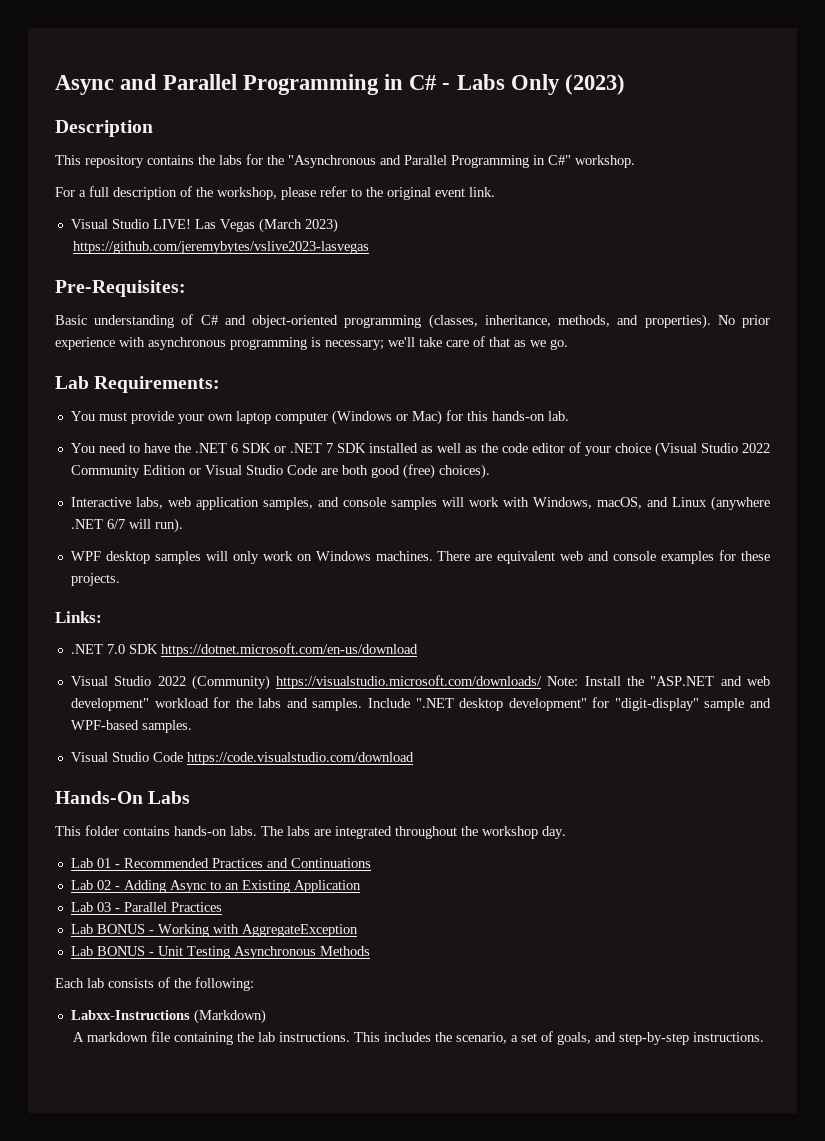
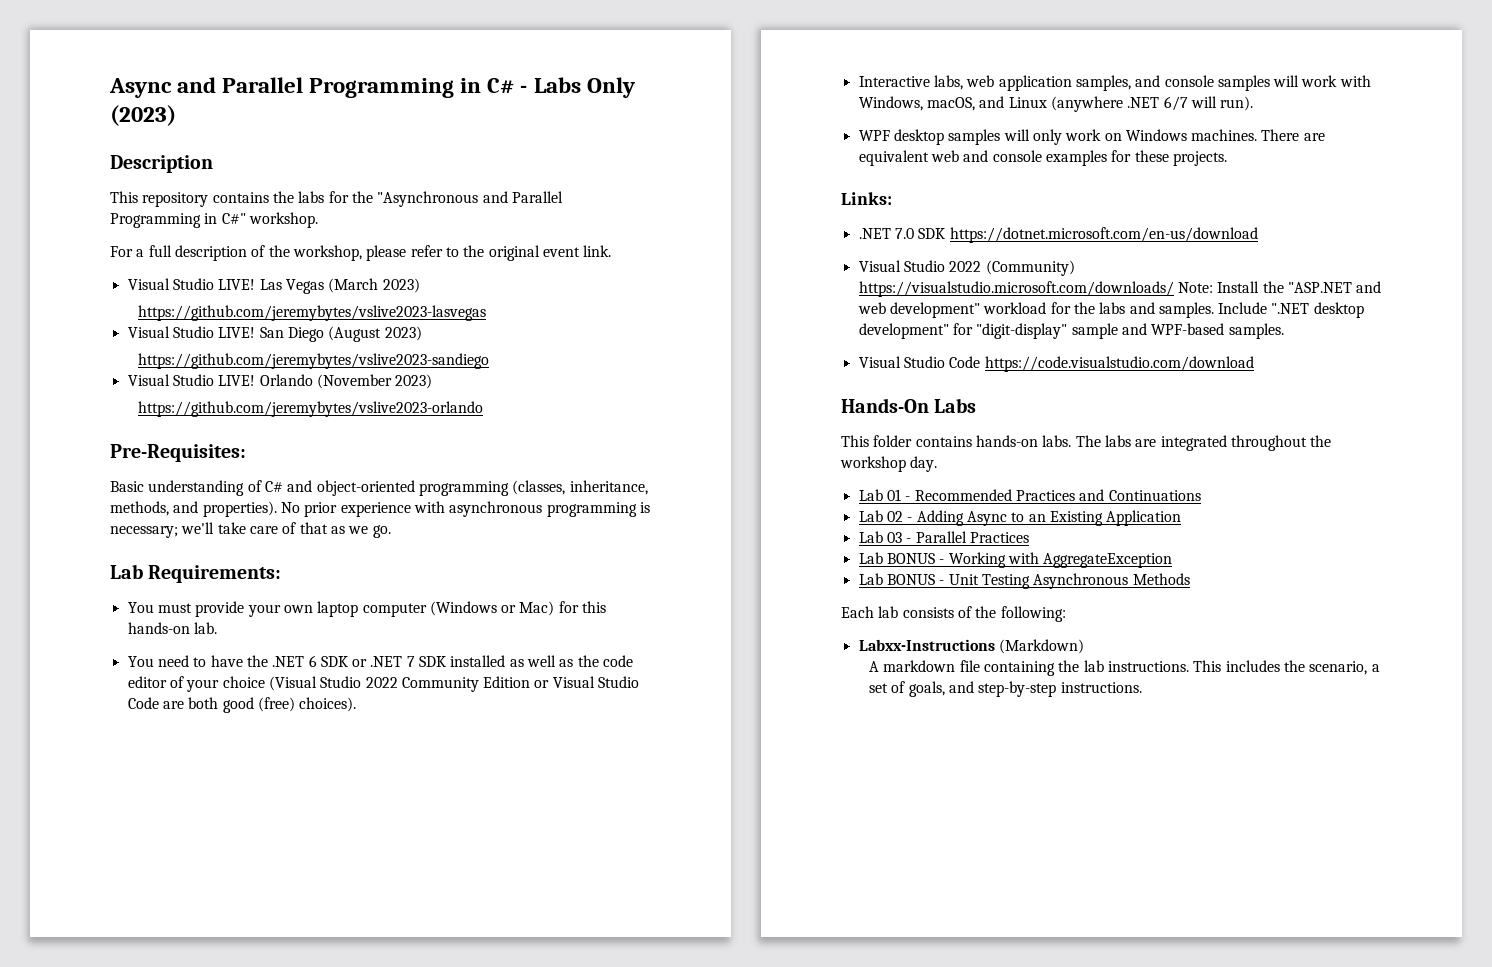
(369, 247) none -> [127,326,422,342] [138,353,490,369] [127,374,433,389] [138,401,484,417] // Visual Studio LIVE! San Diego (August 2023) // https://github.com/jeremybytes/vslive2023-sandiego // Visual Studio LIVE! Orlando (November 2023) // https://github.com/jeremybytes/vslive2023-orlando

